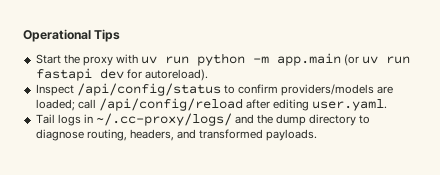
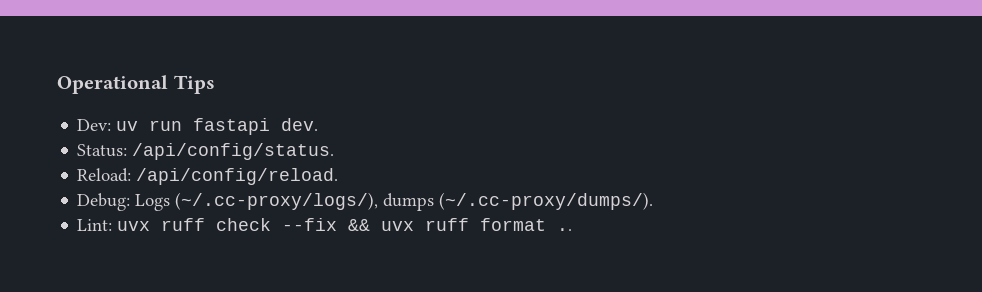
[35,53,411,66] [35,68,208,81] [35,83,394,96] [35,98,388,111] [35,113,371,126] [35,129,318,141] Start the proxy with uv run python -m app.main (or uv run fastapi dev for autoreload). // Inspect /api/config/status to confirm providers/models are loaded; call /api/config/reload after editing user.yaml. // Tail logs in ~/.cc-proxy/logs/ and the dump directory to diagnose routing, headers, and transformed payloads. -> [77,118,319,135] [77,143,335,160] [77,168,339,185] [77,192,654,211] [77,218,573,231] Dev: uv run fastapi dev. // Status: /api/config/status. // Reload: /api/config/reload. // Debug: Logs (~/.cc-proxy/logs/), dumps (~/.cc-proxy/dumps/). // Lint: uvx ruff check --fix && uvx ruff format ..

